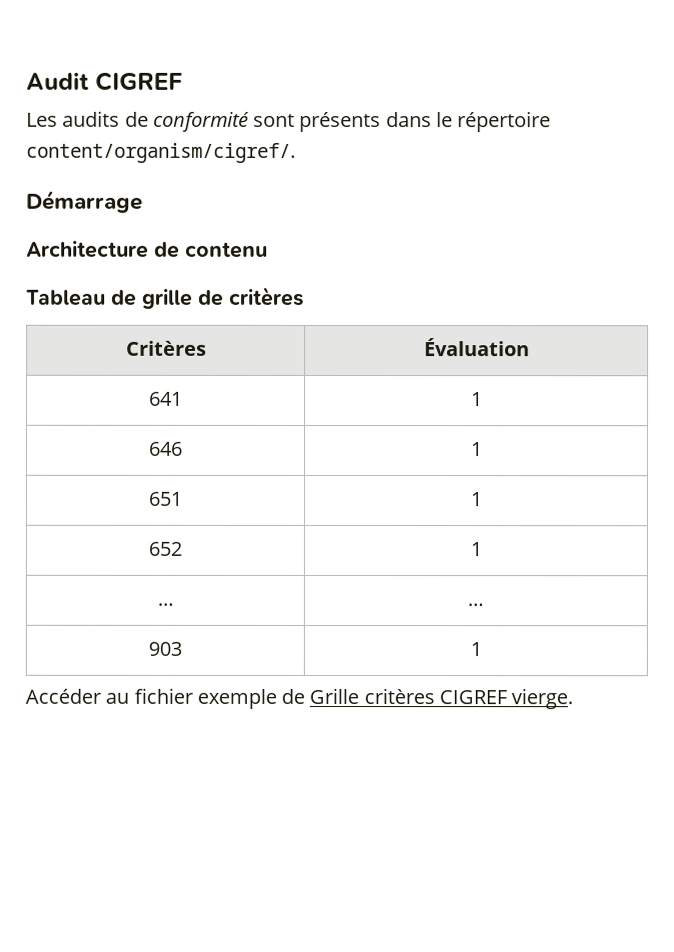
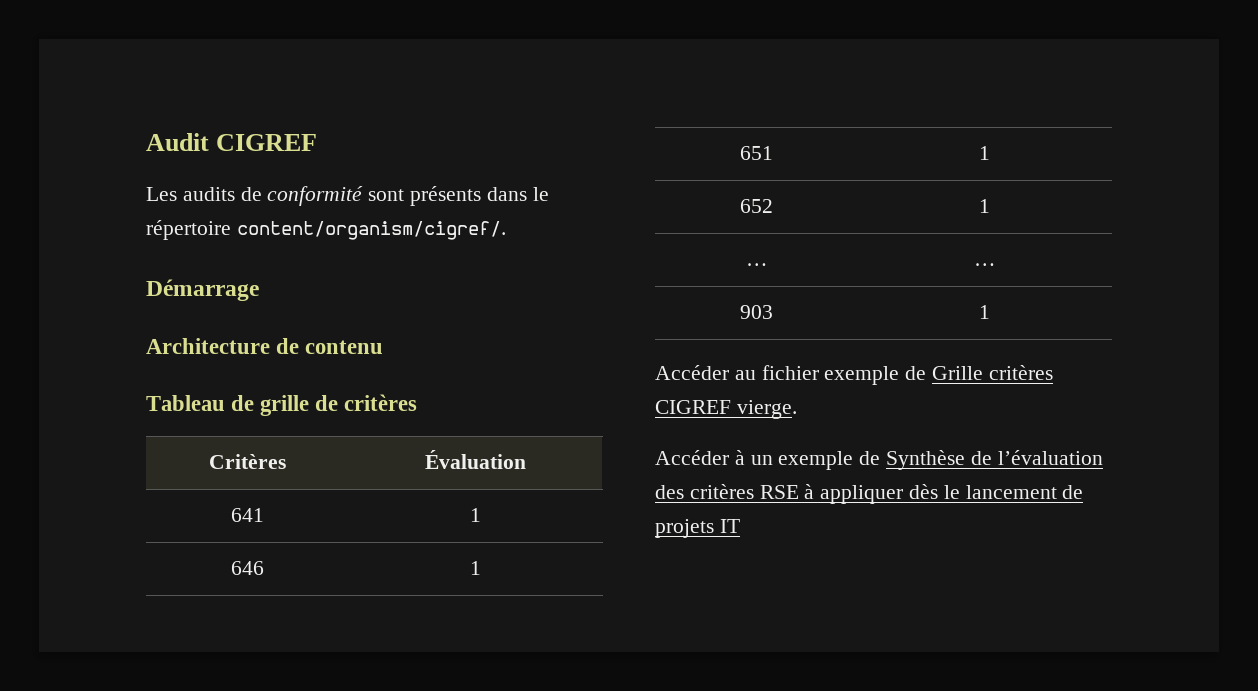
(574, 699) none -> [655,450,1103,470] [655,484,1084,504] [655,519,740,538] // Accéder à un exemple de Synthèse de l’évaluation des critères RSE à appliquer dès le lancement de projets IT

